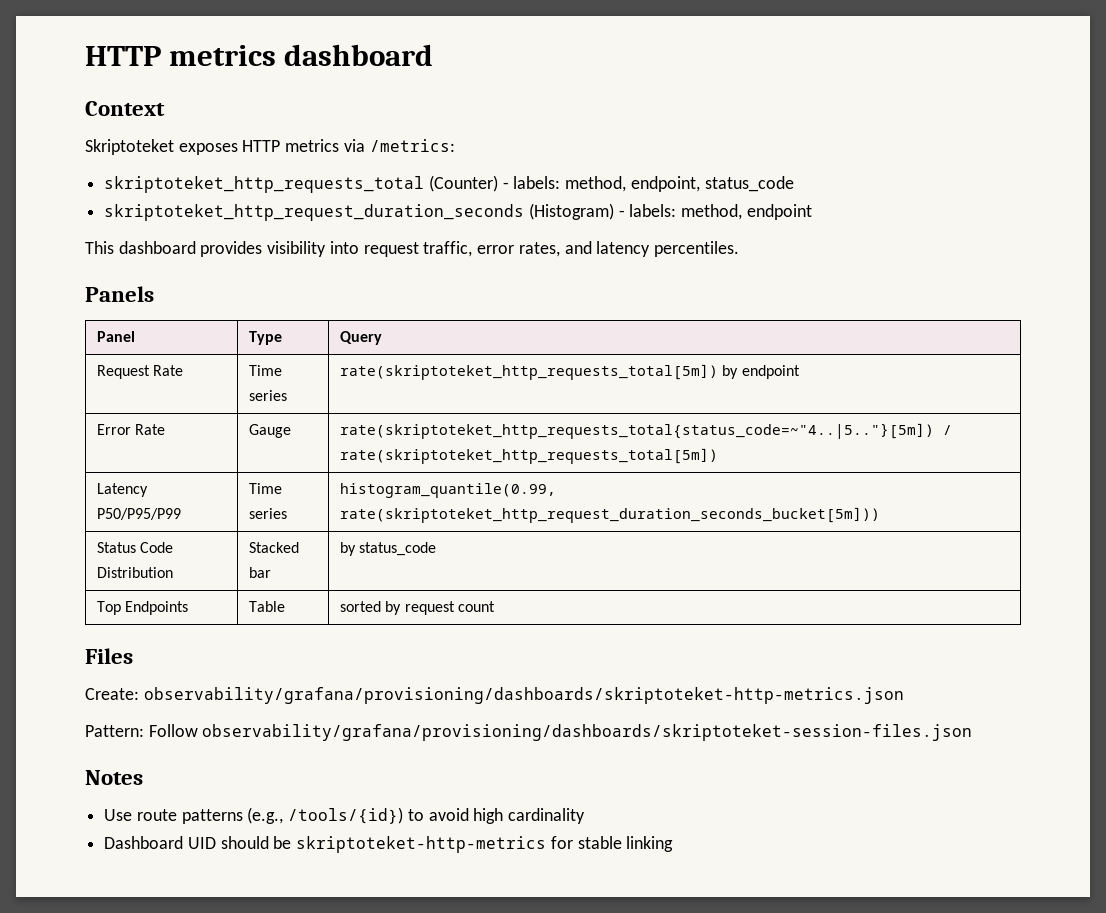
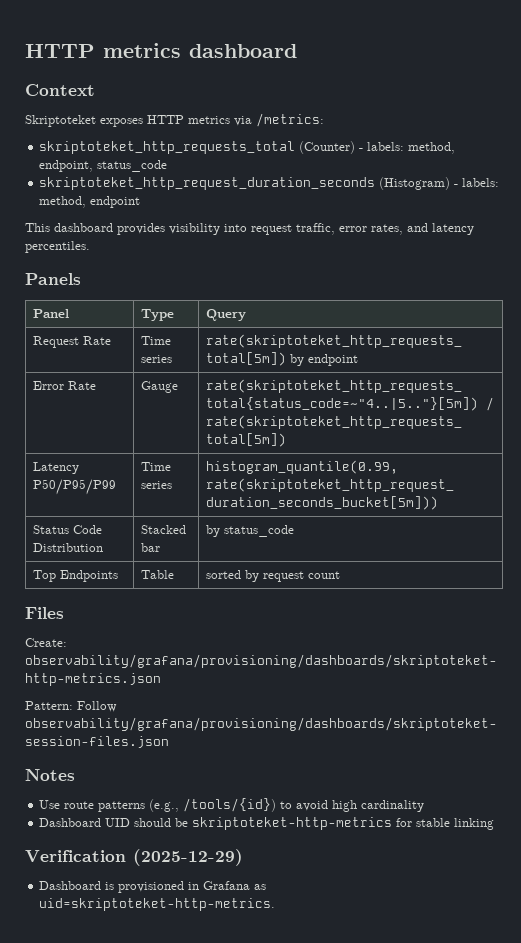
(674, 844) none -> [25,849,243,866] [39,881,267,893] [39,898,276,911] // Verification (2025-12-29) // Dashboard is provisioned in Grafana as uid=skriptoteket-http-metrics.

